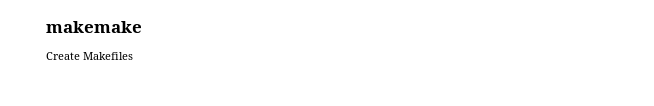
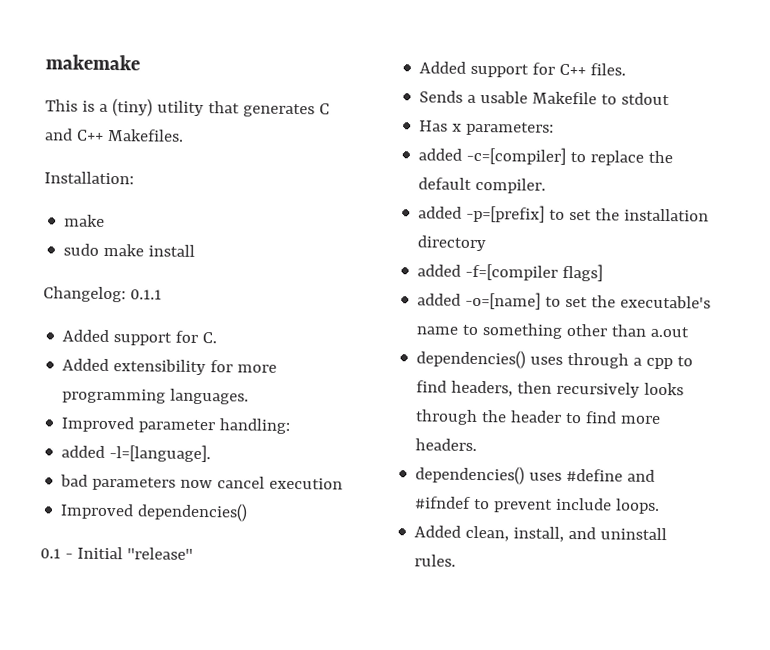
[46,52,133,60] Create Makefiles -> [45,98,330,118] [44,128,184,142] [44,171,134,185] [64,214,106,227] [63,243,196,257] [43,286,162,303] [62,329,218,346] [62,358,278,376] [62,388,250,405] [61,416,291,434] [61,444,212,463] [60,474,344,491] [60,502,249,522] [40,546,193,560] [419,61,627,78] [419,90,671,106] [419,120,555,136] [418,146,674,166] [418,177,547,194] [418,204,710,223] [417,235,487,252] [417,263,604,282] [417,291,712,310] [416,323,690,339] [416,349,694,370] [416,380,685,398] [415,409,662,426] [415,438,478,452] [415,465,656,485] [415,496,661,514] [414,525,668,542] [414,554,457,567] This is a (tiny) utility that generates C and C++ Makefiles. // Installation: // make // sudo make install // Changelog: 0.1.1 // Added support for C. // Added extensibility for more programming languages. // Improved parameter handling: // added -l=[language]. // bad parameters now cancel execution // Improved dependencies() // 0.1 - Initial "release" // Added support for C++ files. // Sends a usable Makefile to stdout // Has x parameters: // added -c=[compiler] to replace the default compiler. // added -p=[prefix] to set the installation directory // added -f=[compiler flags] // added -o=[name] to set the executable's name to something other than a.out // dependencies() uses through a cpp to find headers, then recursively looks through the header to find more headers. // dependencies() uses #define and #ifndef to prevent include loops. // Added clean, install, and uninstall rules.

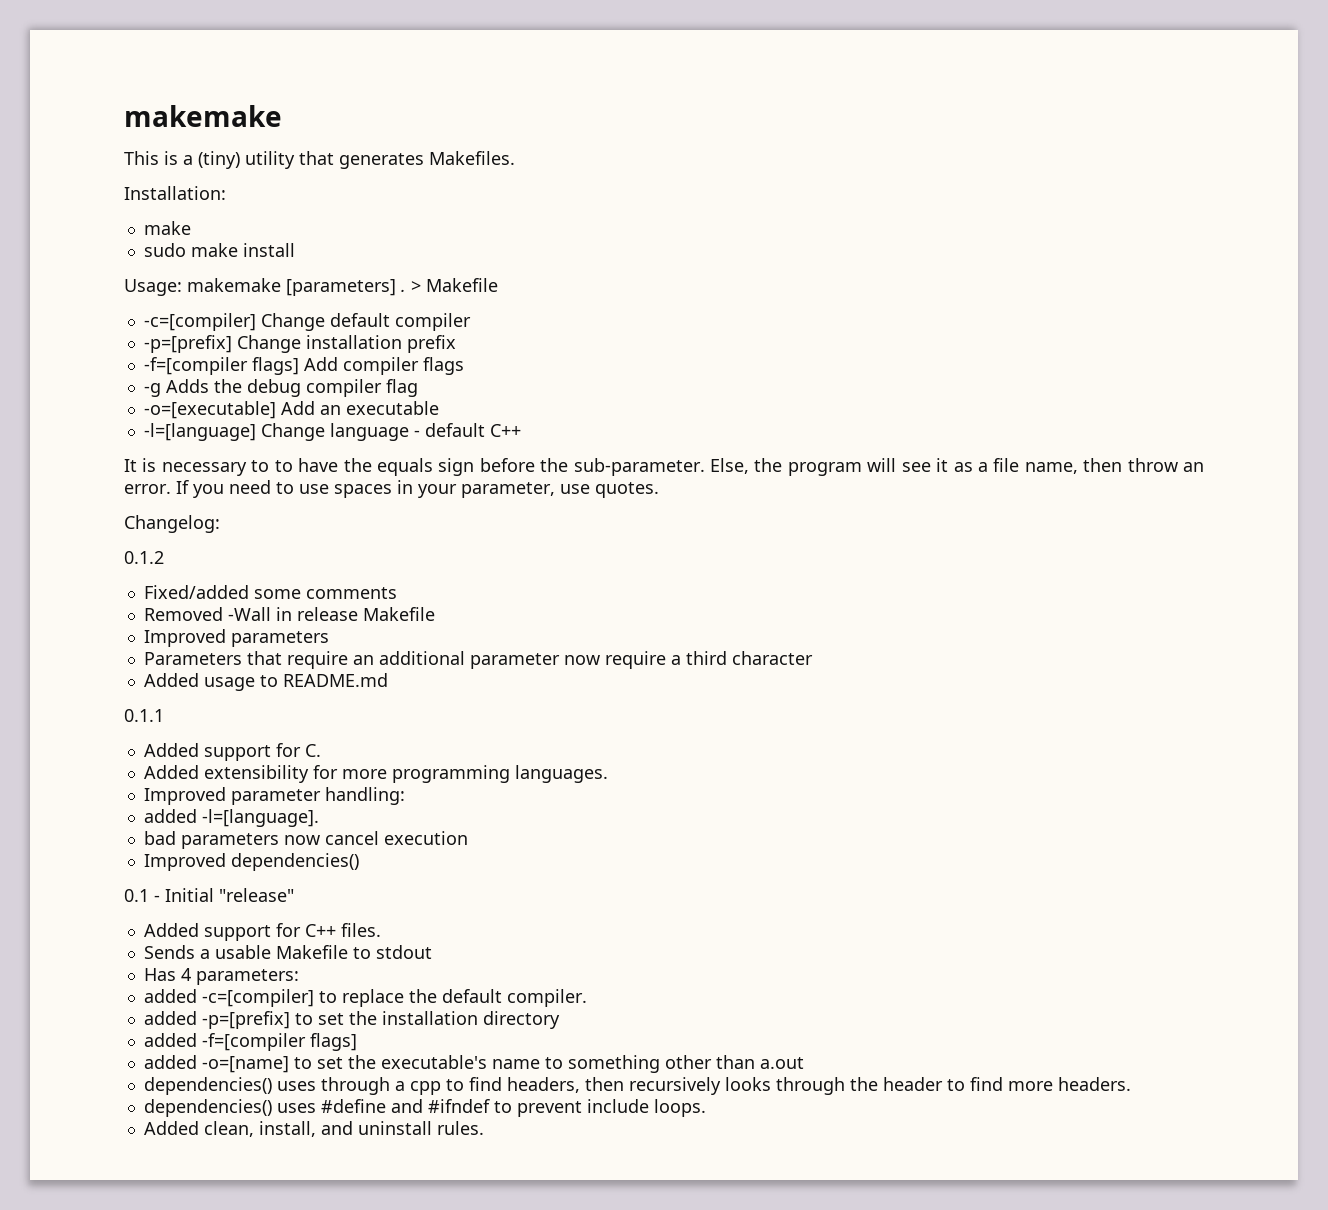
[318,103,330,115] [44,128,104,141] C and C++ -> (424, 161) none
[43,286,126,303] Changelog: -> [124,278,498,296] [143,313,471,331] [143,335,456,353] [143,357,464,375] [143,379,418,397] [143,401,439,419] [143,423,521,441] [124,458,1204,476] [124,480,659,498] [124,515,220,533] [124,551,164,564] [143,585,397,599] [143,607,435,621] [143,629,329,647] [143,651,813,669] [143,673,388,691] Usage: makemake [parameters] . > Makefile // -c=[compiler] Change default compiler // -p=[prefix] Change installation prefix // -f=[compiler flags] Add compiler flags // -g Adds the debug compiler flag // -o=[executable] Add an executable // -l=[language] Change language - default C++ // It is necessary to to have the equals sign before the sub-parameter. Else, the program will see it as a file name, then throw an error. If you need to use spaces in your parameter, use quotes. // Changelog: // 0.1.2 // Fixed/added some comments // Removed -Wall in release Makefile // Improved parameters // Parameters that require an additional parameter now require a third character // Added usage to README.md //
[452,123,463,132] x -> [180,968,191,981] 4

